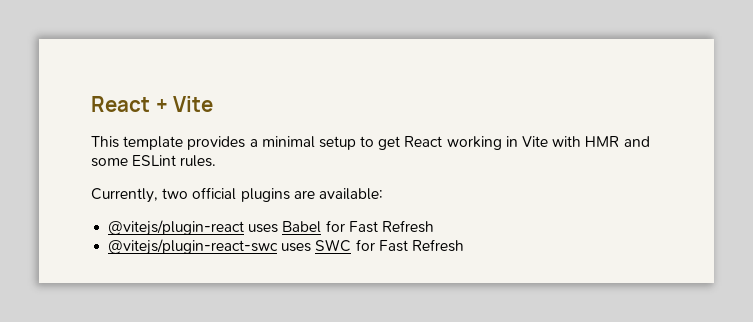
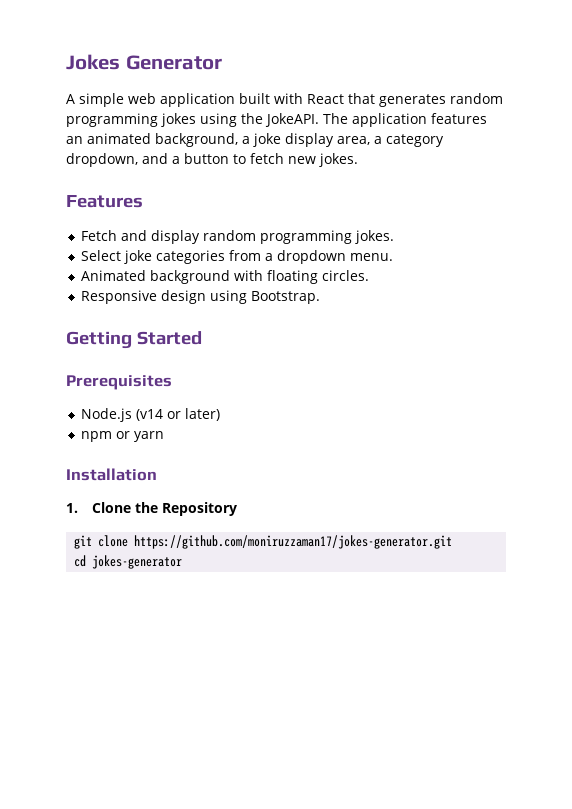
[91,96,214,112] [91,136,650,150] [91,155,217,167] [91,187,383,203] [108,220,434,236] [108,239,464,255] React + Vite // This template provides a minimal setup to get React working in Vite with HMR and some ESLint rules. // Currently, two official plugins are available: // @vitejs/plugin-react uses Babel for Fast Refresh // @vitejs/plugin-react-swc uses SWC for Fast Refresh -> [66,54,222,70] [66,93,503,107] [66,113,487,127] [66,133,444,147] [66,153,358,167] [66,195,143,208] [80,230,394,244] [80,250,393,264] [80,270,369,284] [80,290,320,304] [66,331,202,349] [66,375,172,390] [80,408,220,422] [80,431,164,442] [66,468,157,481] [66,502,238,516] [74,535,453,549] [74,555,183,569] Jokes Generator // A simple web application built with React that generates random programming jokes using the JokeAPI. The application features an animated background, a joke display area, a category dropdown, and a button to fetch new jokes. // Features // Fetch and display random programming jokes. // Select joke categories from a dropdown menu. // Animated background with floating circles. // Responsive design using Bootstrap. // Getting Started // Prerequisites // Node.js (v14 or later) // npm or yarn // Installation // 1. Clone the Repository // git clone https://github.com/moniruzzaman17/jokes-generator.git // cd jokes-generator

